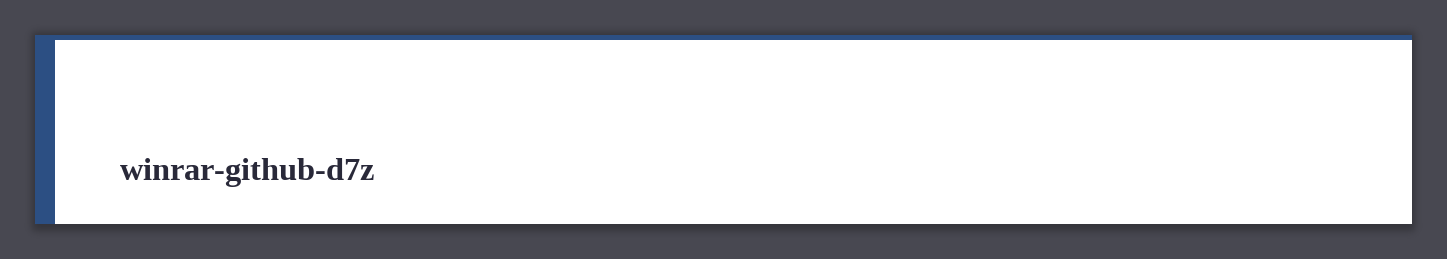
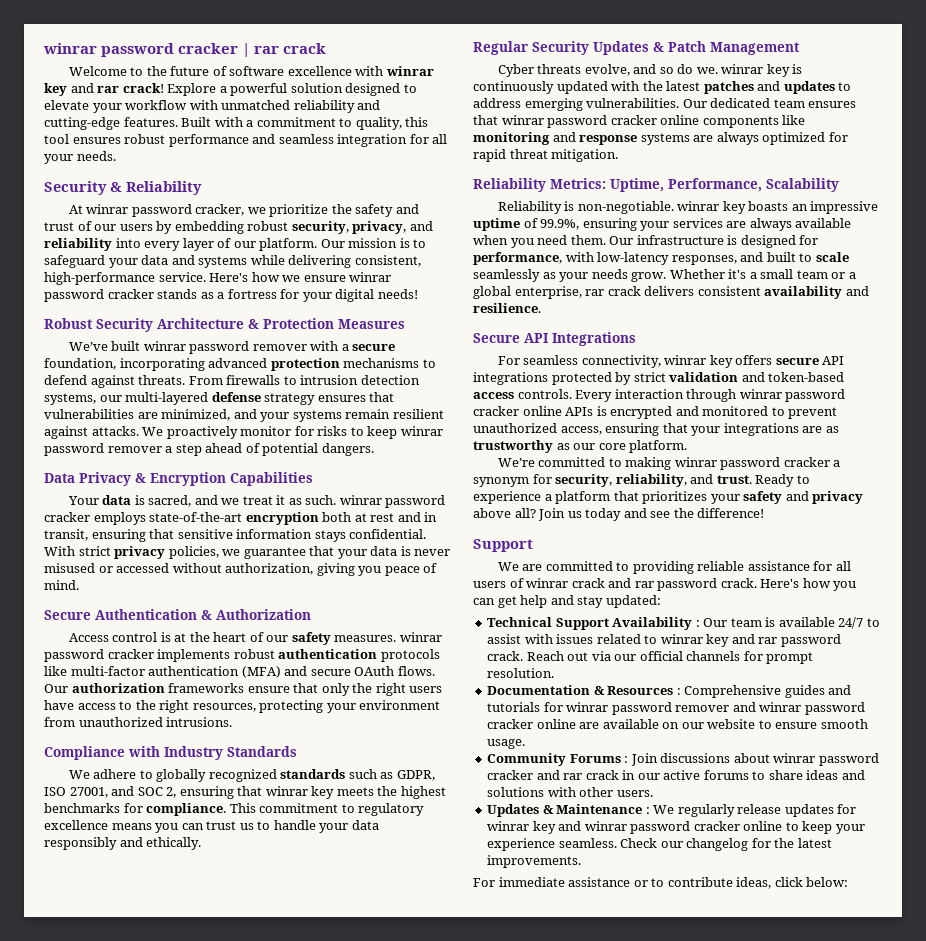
[120,158,374,187] winrar-github-d7z -> [43,43,327,57] [68,66,434,76] [44,83,417,96] [44,100,381,113] [44,117,429,130] [44,134,448,147] [44,151,116,164] [44,181,202,195] [68,204,419,217] [44,221,433,234] [44,238,427,251] [44,255,421,268] [44,272,392,285] [44,289,418,302] [44,318,405,332] [68,341,396,354] [44,358,436,371] [44,375,420,388] [44,392,395,405] [44,409,444,422] [44,426,443,439] [44,443,374,456] [44,472,313,486] [67,495,446,508] [44,512,438,525] [44,529,427,542] [44,546,451,559] [44,563,438,576] [44,580,79,590] [44,609,311,620] [68,632,442,645] [44,649,440,662] [44,666,435,678] [44,683,443,696] [44,700,441,713] [44,717,233,727] [44,746,297,760] [68,769,435,782] [44,786,446,799] [44,803,425,816] [44,820,379,833] [44,837,202,850] [473,41,800,55] [497,64,803,77] [473,81,852,94] [473,98,857,111] [473,115,806,128] [473,132,848,145] [473,149,619,162] [473,178,839,192] [497,201,879,214] [473,218,852,231] [473,235,819,248] [473,252,849,265] [473,269,856,282] [473,286,869,299] [473,303,541,313] [473,332,636,346] [497,355,845,368] [473,372,845,385] [473,389,846,402] [473,406,838,419] [473,423,839,436] [473,440,688,453] [497,457,841,470] [473,474,810,487] [473,491,864,504] [473,508,765,521] [473,539,533,552] [497,561,851,574] [473,578,857,591] [473,595,661,608] [487,617,880,630] [487,634,841,647] [487,651,814,664] [487,668,555,678] [487,685,852,698] [487,702,865,715] [487,719,868,729] [487,739,526,749] [487,753,879,766] [487,770,865,780] [487,787,653,797] [487,804,857,817] [487,821,865,834] [487,838,832,851] [487,855,582,868] [473,877,849,889] winrar password cracker | rar crack // Welcome to the future of software excellence with winrar key and rar crack! Explore a powerful solution designed to elevate your workflow with unmatched reliability and cutting-edge features. Built with a commitment to quality, this tool ensures robust performance and seamless integration for all your needs. // Security & Reliability // At winrar password cracker, we prioritize the safety and trust of our users by embedding robust security, privacy, and reliability into every layer of our platform. Our mission is to safeguard your data and systems while delivering consistent, high-performance service. Here's how we ensure winrar password cracker stands as a fortress for your digital needs! // Robust Security Architecture & Protection Measures // We’ve built winrar password remover with a secure foundation, incorporating advanced protection mechanisms to defend against threats. From firewalls to intrusion detection systems, our multi-layered defense strategy ensures that vulnerabilities are minimized, and your systems remain resilient against attacks. We proactively monitor for risks to keep winrar password remover a step ahead of potential dangers. // Data Privacy & Encryption Capabilities // Your data is sacred, and we treat it as such. winrar password cracker employs state-of-the-art encryption both at rest and in transit, ensuring that sensitive information stays confidential. With strict privacy policies, we guarantee that your data is never misused or accessed without authorization, giving you peace of mind. // Secure Authentication & Authorization // Access control is at the heart of our safety measures. winrar password cracker implements robust authentication protocols like multi-factor authentication (MFA) and secure OAuth flows. Our authorization frameworks ensure that only the right users have access to the right resources, protecting your environment from unauthorized intrusions. // Compliance with Industry Standards // We adhere to globally recognized standards such as GDPR, ISO 27001, and SOC 2, ensuring that winrar key meets the highest benchmarks for compliance. This commitment to regulatory excellence means you can trust us to handle your data responsibly and ethically. // Regular Security Updates & Patch Management // Cyber threats evolve, and so do we. winrar key is continuously updated with the latest patches and updates to address emerging vulnerabilities. Our dedicated team ensures that winrar password cracker online components like monitoring and response systems are always optimized for rapid threat mitigation. // Reliability Metrics: Uptime, Performance, Scalability // Reliability is non-negotiable. winrar key boasts an impressive uptime of 99.9%, ensuring your services are always available when you need them. Our infrastructure is designed for performance, with low-latency responses, and built to scale seamlessly as your needs grow. Whether it's a small team or a global enterprise, rar crack delivers consistent availability and resilience. // Secure API Integrations // For seamless connectivity, winrar key offers secure API integrations protected by strict validation and token-based access controls. Every interaction through winrar password cracker online APIs is encrypted and monitored to prevent unauthorized access, ensuring that your integrations are as trustworthy as our core platform. // We’re committed to making winrar password cracker a synonym for security, reliability, and trust. Ready to experience a platform that prioritizes your safety and privacy above all? Join us today and see the difference! // Support // We are committed to providing reliable assistance for all users of winrar crack and rar password crack. Here's how you can get help and stay updated: // Technical Support Availability : Our team is available 24/7 to assist with issues related to winrar key and rar password crack. Reach out via our official channels for prompt resolution. // Documentation & Resources : Comprehensive guides and tutorials for winrar password remover and winrar password cracker online are available on our website to ensure smooth usage. // Community Forums : Join discussions about winrar password cracker and rar crack in our active forums to share ideas and solutions with other users. // Updates & Maintenance : We regularly release updates for winrar key and winrar password cracker online to keep your experience seamless. Check our changelog for the latest improvements. // For immediate assistance or to contribute ideas, click below:

